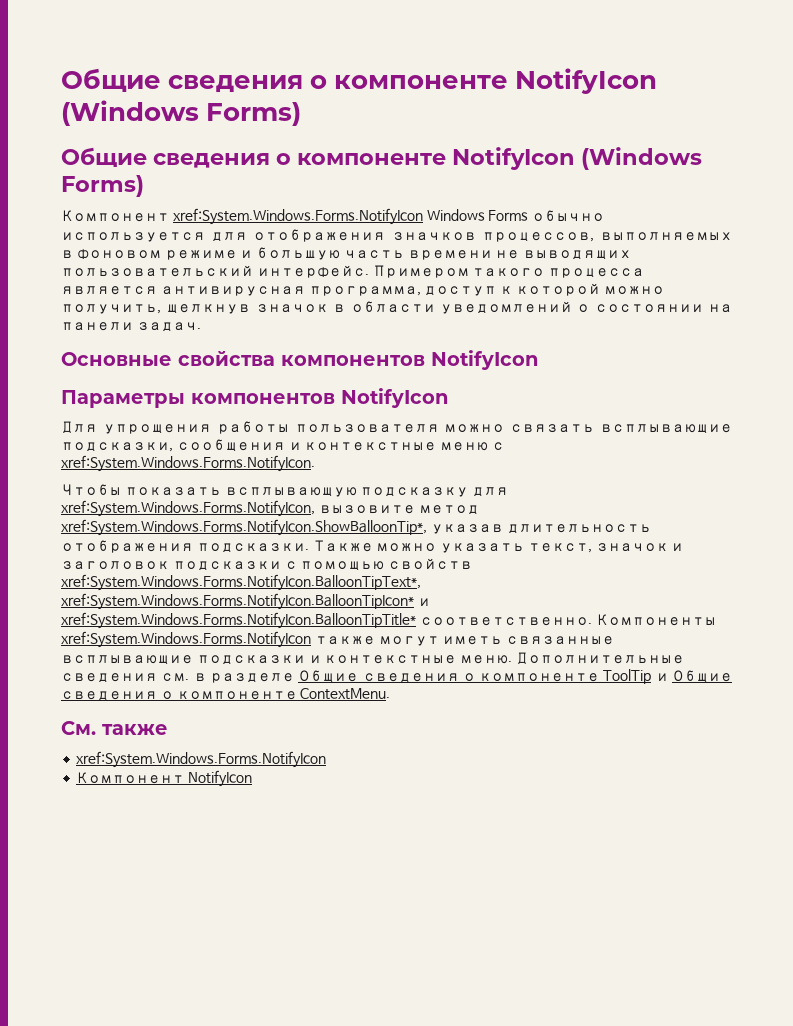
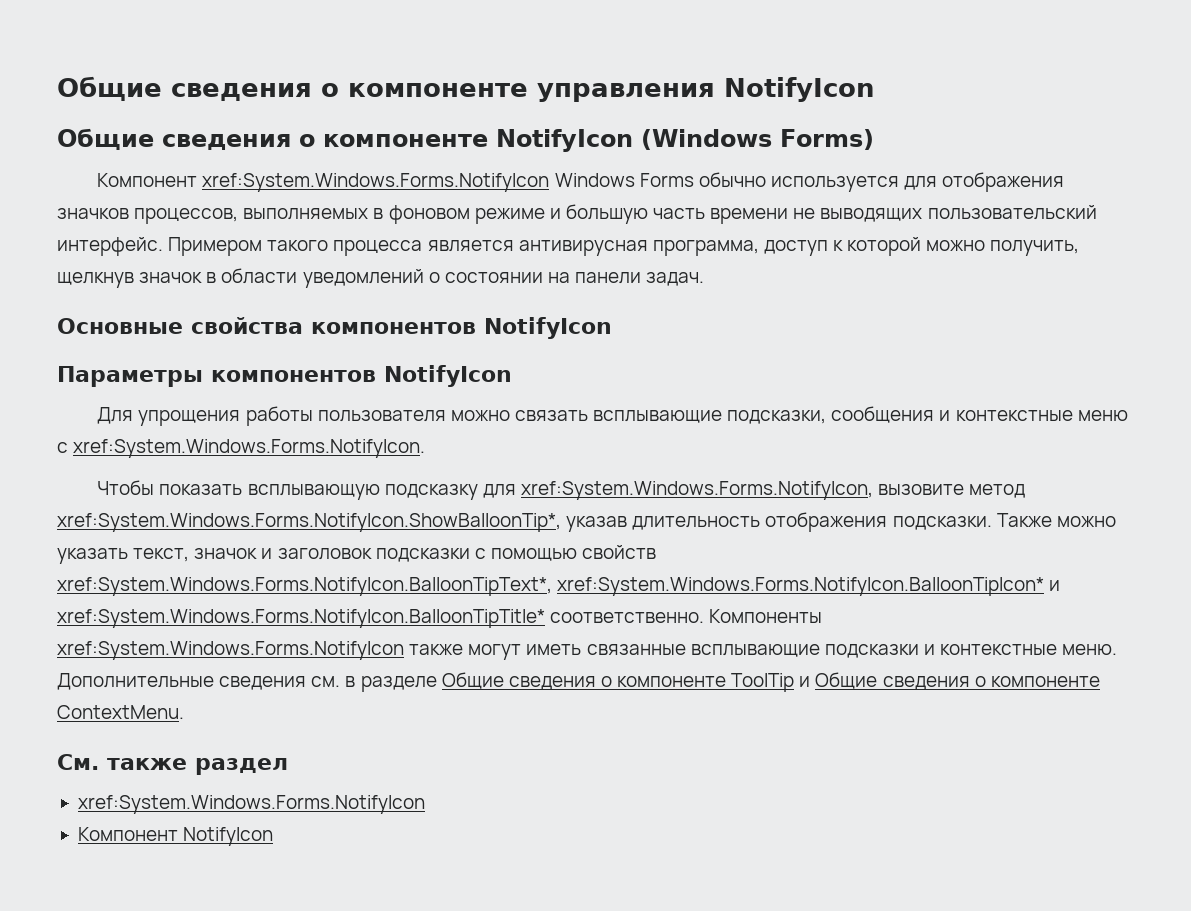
[61,68,658,94] [61,100,302,126] Общие сведения о компоненте NotifyIcon (Windows Forms) -> [57,76,875,102] Общие сведения о компоненте управления NotifyIcon
(168, 729) none -> [195,758,288,775] раздел

